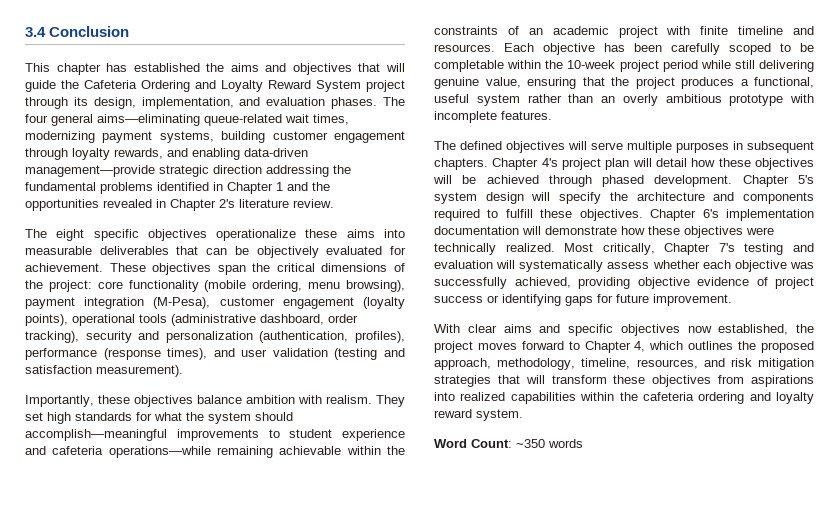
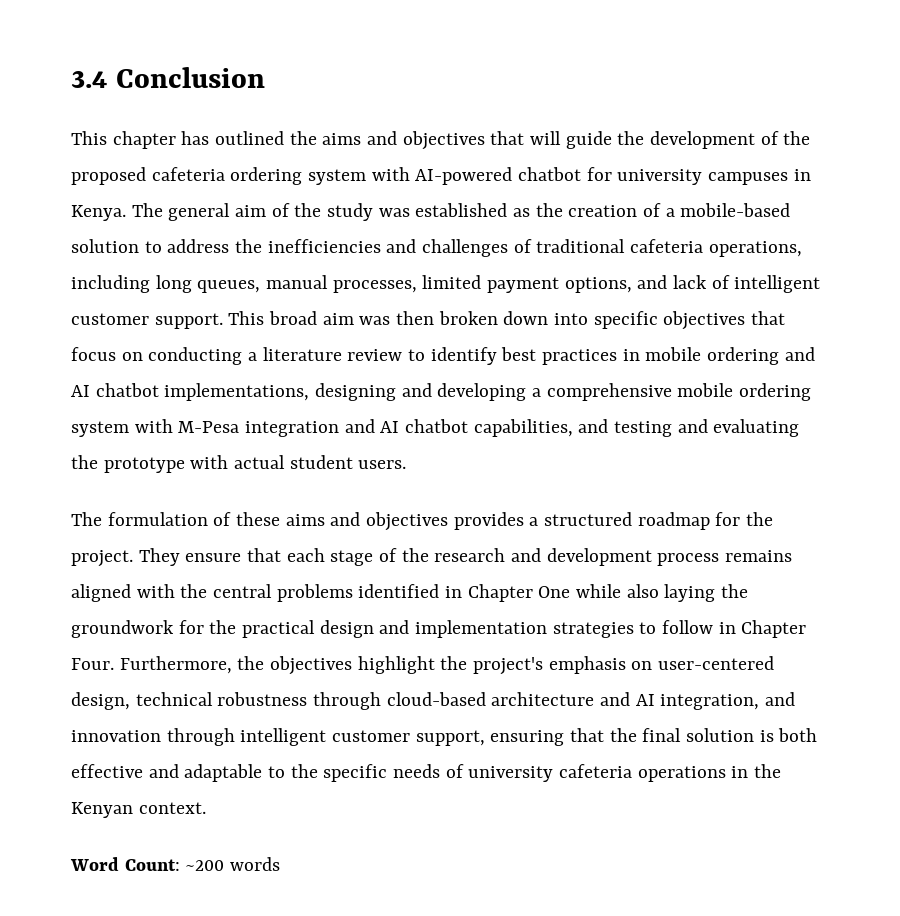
[133,63,200,72] established -> [215,131,285,145] outlined
[84,80,405,92] [25,97,405,109] [25,114,349,126] [25,131,405,143] [25,148,308,160] [25,165,351,177] [25,182,330,194] [25,199,334,211] [25,229,405,241] [25,246,407,258] [25,263,405,275] [25,280,405,292] [25,297,405,309] [25,314,358,326] [25,331,405,343] [25,348,405,360] [25,365,183,377] [25,395,405,407] [25,412,293,424] [25,429,405,441] [25,446,405,458] [434,26,814,38] [434,43,814,55] [434,60,814,72] [434,77,814,89] [434,94,814,106] [434,111,552,123] [434,141,814,153] [434,158,814,170] [433,175,814,187] [434,192,814,204] [434,209,814,221] [434,226,774,238] [434,243,814,255] [434,260,814,272] [434,277,814,289] [434,294,732,306] [434,324,814,336] [434,341,814,353] [434,358,814,370] [434,375,814,387] [434,392,814,404] [434,409,523,421] Cafeteria Ordering and Loyalty Reward System project through its design, implementation, and evaluation phases. The four general aims—eliminating queue-related wait times, modernizing payment systems, building customer engagement through loyalty rewards, and enabling data-driven management—provide strategic direction addressing the fundamental problems identified in Chapter 1 and the opportunities revealed in Chapter 2's literature review. // The eight specific objectives operationalize these aims into measurable deliverables that can be objectively evaluated for achievement. These objectives span the critical dimensions of the project: core functionality (mobile ordering, menu browsing), payment integration (M-Pesa), customer engagement (loyalty points), operational tools (administrative dashboard, order tracking), security and personalization (authentication, profiles), performance (response times), and user validation (testing and satisfaction measurement). // Importantly, these objectives balance ambition with realism. They set high standards for what the system should accomplish—meaningful improvements to student experience and cafeteria operations—while remaining achievable within the constraints of an academic project with finite timeline and resources. Each objective has been carefully scoped to be completable within the 10-week project period while still delivering genuine value, ensuring that the project produces a functional, useful system rather than an overly ambitious prototype with incomplete features. // The defined objectives will serve multiple purposes in subsequent chapters. Chapter 4's project plan will detail how these objectives will be achieved through phased development. Chapter 5's system design will specify the architecture and components required to fulfill these objectives. Chapter 6's implementation documentation will demonstrate how these objectives were technically realized. Most critically, Chapter 7's testing and evaluation will systematically assess whether each objective was successfully achieved, providing objective evidence of project success or identifying gaps for future improvement. // With clear aims and specific objectives now established, the project moves forward to Chapter 4, which outlines the proposed approach, methodology, timeline, resources, and risk mitigation strategies that will transform these objectives from aspirations into realized capabilities within the cafeteria ordering and loyalty reward system. -> [650,131,811,149] [71,167,811,185] [71,203,791,221] [71,239,802,257] [71,275,821,293] [71,311,786,330] [71,347,815,365] [71,383,812,401] [71,419,800,437] [71,455,407,473] [71,512,774,531] [71,548,793,567] [71,584,749,602] [71,620,807,638] [71,656,775,675] [71,692,796,710] [71,728,818,746] [71,764,782,782] [71,802,206,818] development of the proposed cafeteria ordering system with AI-powered chatbot for university campuses in Kenya. The general aim of the study was established as the creation of a mobile-based solution to address the inefficiencies and challenges of traditional cafeteria operations, including long queues, manual processes, limited payment options, and lack of intelligent customer support. This broad aim was then broken down into specific objectives that focus on conducting a literature review to identify best practices in mobile ordering and AI chatbot implementations, designing and developing a comprehensive mobile ordering system with M-Pesa integration and AI chatbot capabilities, and testing and evaluating the prototype with actual student users. // The formulation of these aims and objectives provides a structured roadmap for the project. They ensure that each stage of the research and development process remains aligned with the central problems identified in Chapter One while also laying the groundwork for the practical design and implementation strategies to follow in Chapter Four. Furthermore, the objectives highlight the project's emphasis on user-centered design, technical robustness through cloud-based architecture and AI integration, and innovation through intelligent customer support, ensuring that the final solution is both effective and adaptable to the specific needs of university cafeteria operations in the Kenyan context.
[516,439,545,448] ~350 -> [185,860,225,871] ~200

